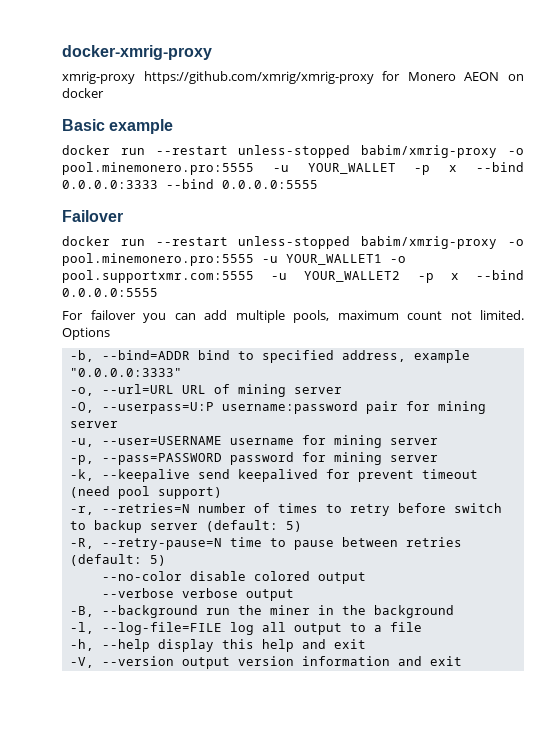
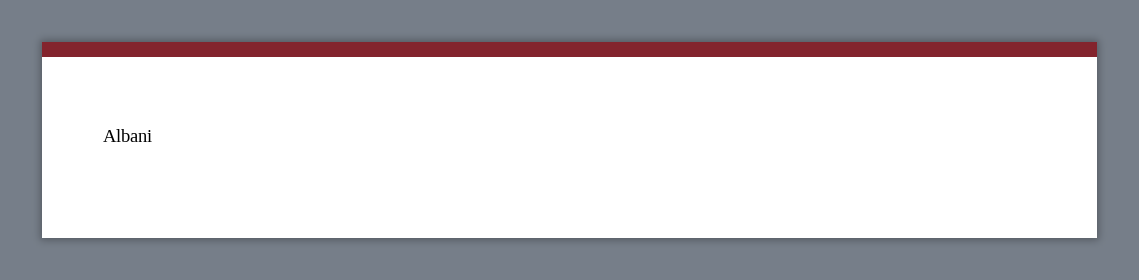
[62,45,212,60] [62,71,525,84] [62,88,104,98] [62,119,174,134] [62,145,524,158] [62,162,524,175] [62,179,318,189] [62,210,123,222] [62,236,524,249] [62,253,406,266] [62,270,524,283] [62,288,158,297] [62,310,524,323] [62,327,110,340] [69,350,470,363] [69,368,182,377] [69,384,342,397] [69,401,486,414] [69,421,118,428] [69,435,438,448] [69,452,438,465] [69,469,478,482] [69,486,222,499] [69,503,502,516] [69,520,302,533] [69,537,462,550] [69,554,166,566] [101,571,366,584] [101,588,294,601] [69,605,454,618] [69,622,422,635] [69,639,366,652] [69,656,462,669] docker-xmrig-proxy // xmrig-proxy https://github.com/xmrig/xmrig-proxy for Monero AEON on docker // Basic example // docker run --restart unless-stopped babim/xmrig-proxy -o pool.minemonero.pro:5555 -u YOUR_WALLET -p x --bind 0.0.0.0:3333 --bind 0.0.0.0:5555 // Failover // docker run --restart unless-stopped babim/xmrig-proxy -o pool.minemonero.pro:5555 -u YOUR_WALLET1 -o pool.supportxmr.com:5555 -u YOUR_WALLET2 -p x --bind 0.0.0.0:5555 // For failover you can add multiple pools, maximum count not limited. Options // -b, --bind=ADDR bind to specified address, example "0.0.0.0:3333" // -o, --url=URL URL of mining server // -O, --userpass=U:P username:password pair for mining server // -u, --user=USERNAME username for mining server // -p, --pass=PASSWORD password for mining server // -k, --keepalive send keepalived for prevent timeout (need pool support) // -r, --retries=N number of times to retry before switch to backup server (default: 5) // -R, --retry-pause=N time to pause between retries (default: 5) // --no-color disable colored output // --verbose verbose output // -B, --background run the miner in the background // -l, --log-file=FILE log all output to a file // -h, --help display this help and exit // -V, --version output version information and exit -> [103,129,152,142] Albani

